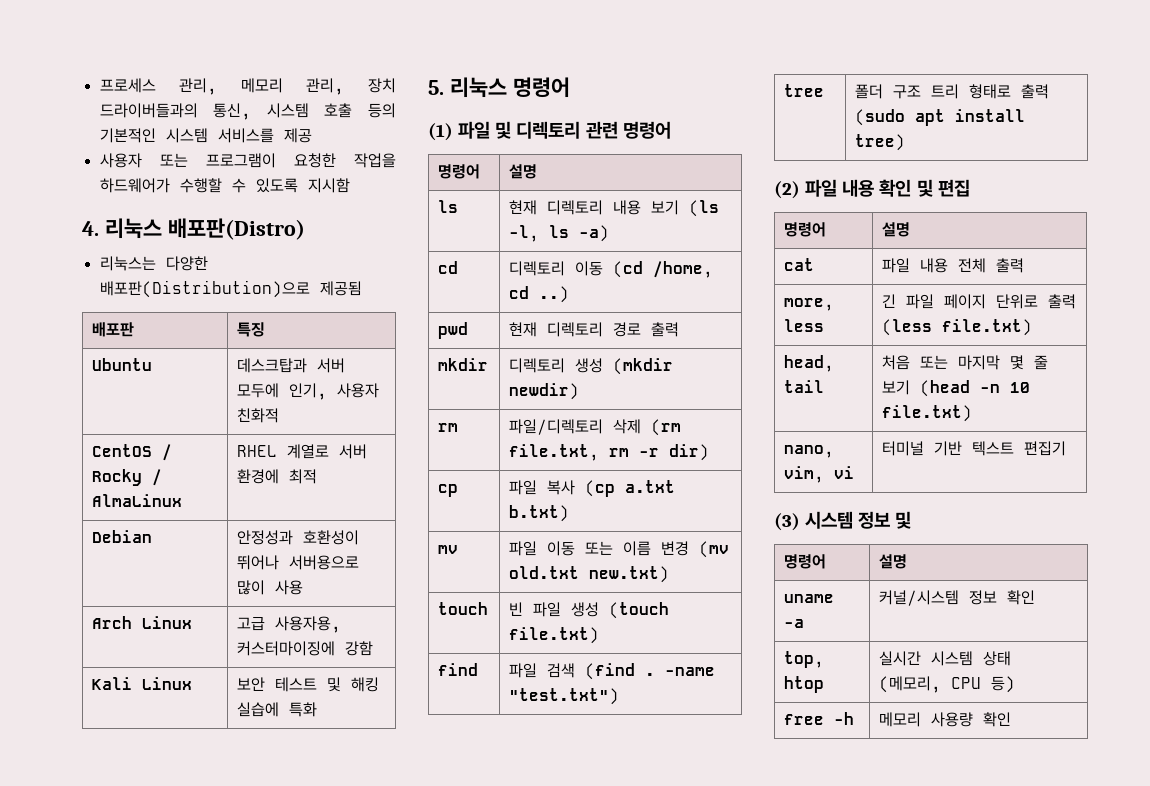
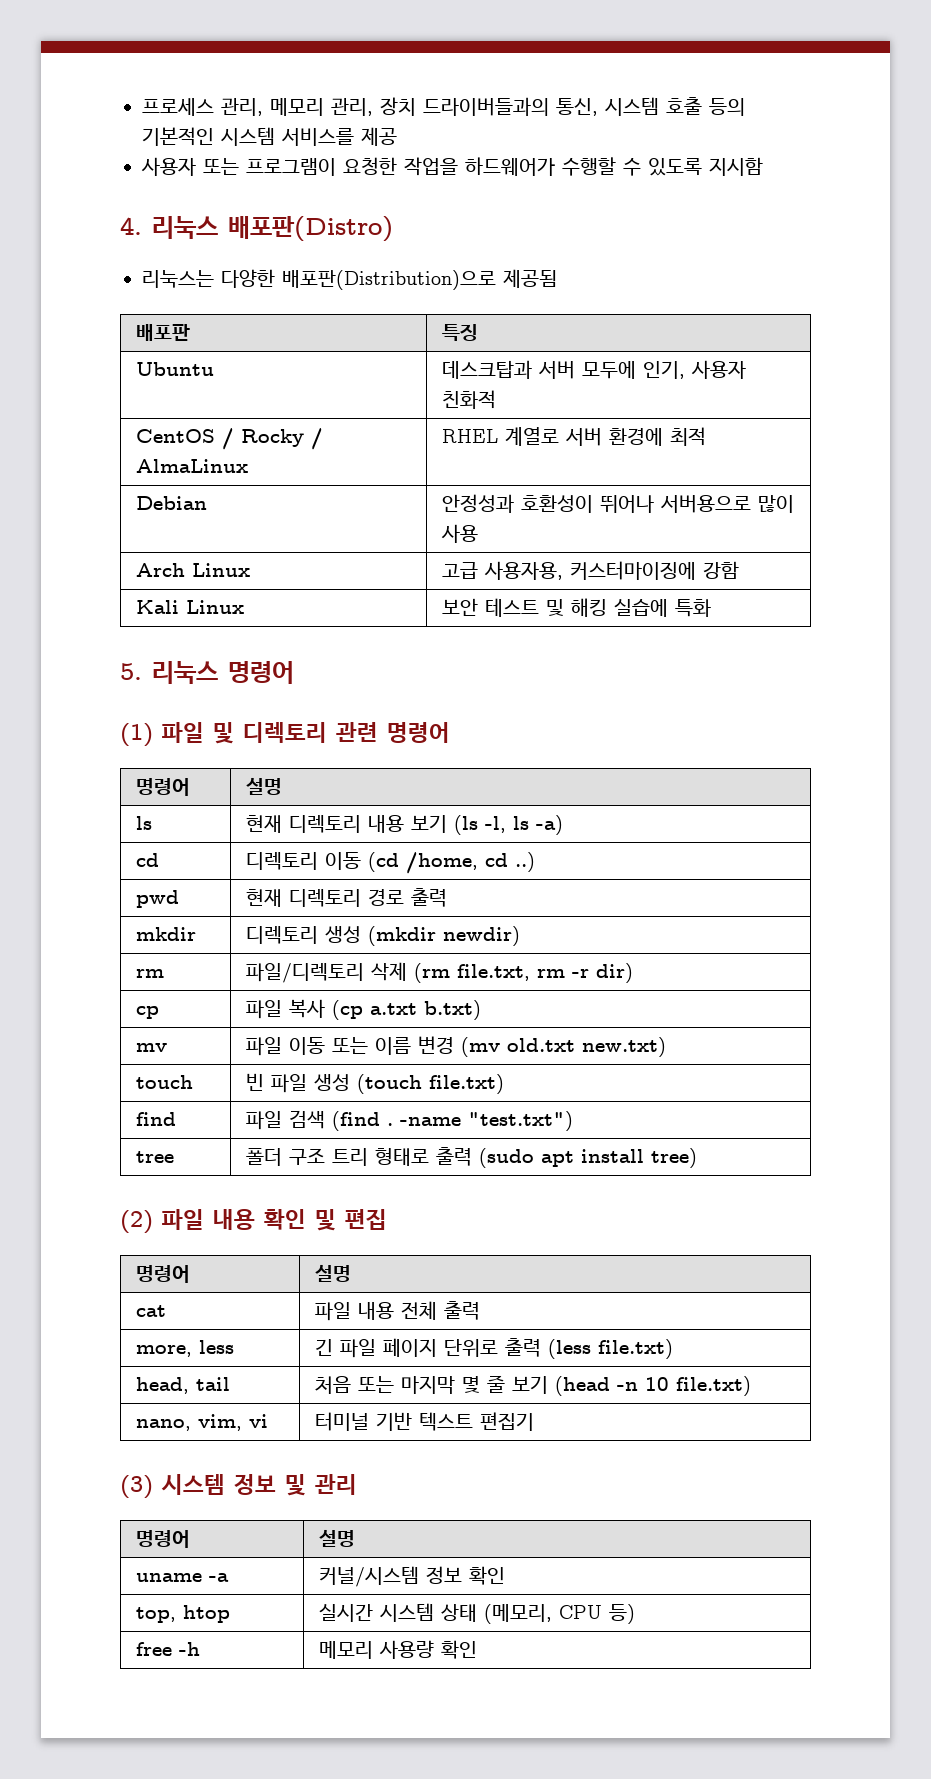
(912, 520) none -> [315,1474,357,1495] 관리

